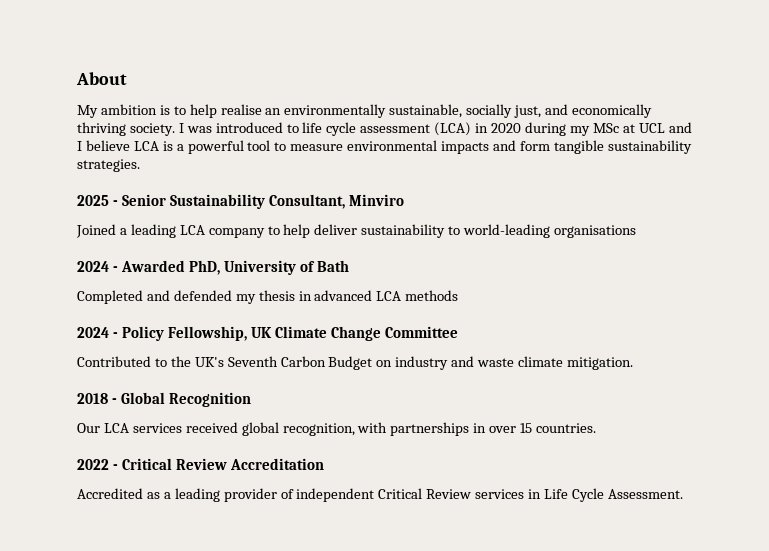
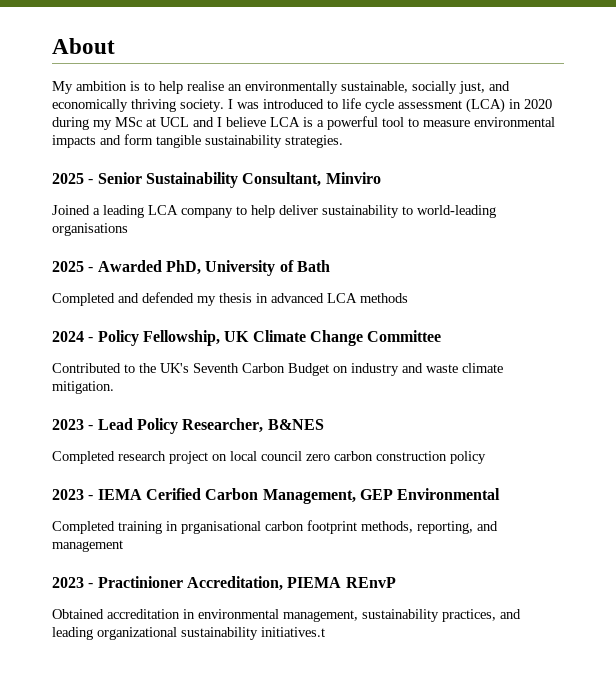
[77,261,109,272] 2024 -> [52,261,84,272] 2025
[77,392,252,407] [77,422,597,436] [77,458,325,470] [77,488,683,502] 2018 - Global Recognition // Our LCA services received global recognition, with partnerships in over 15 countries. // 2022 - Critical Review Accreditation // Accredited as a leading provider of independent Critical Review services in Life Cycle Assessment. -> [52,418,324,434] [52,451,486,464] [52,488,501,504] [52,520,498,534] [52,540,123,552] [52,576,396,591] [52,609,521,622] [52,627,325,640] 2023 - Lead Policy Researcher, B&NES // Completed research project on local council zero carbon construction policy // 2023 - IEMA Cerified Carbon Management, GEP Environmental // Completed training in prganisational carbon footprint methods, reporting, and management // 2023 - Practinioner Accreditation, PIEMA REnvP // Obtained accreditation in environmental management, sustainability practices, and leading organizational sustainability initiatives.t

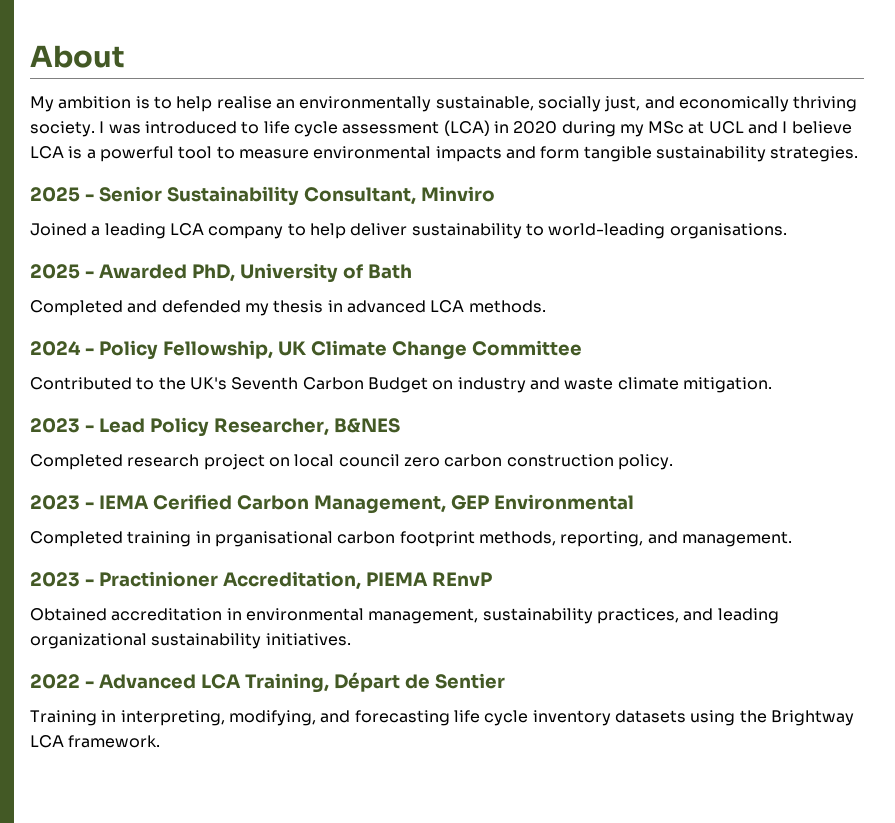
[52,223,128,236] organisations -> [669,223,787,239] organisations.
[360,293,408,303] methods -> [468,300,546,313] methods.
[450,451,486,464] policy -> [617,454,673,470] policy.
[52,540,123,552] management -> [681,531,792,547] management.
[261,627,325,637] initiatives.t -> [265,633,351,646] [30,672,505,693] [30,710,854,726] [30,735,161,748] initiatives. // 2022 - Advanced LCA Training, Départ de Sentier // Training in interpreting, modifying, and forecasting life cycle inventory datasets using the Brightway LCA framework.

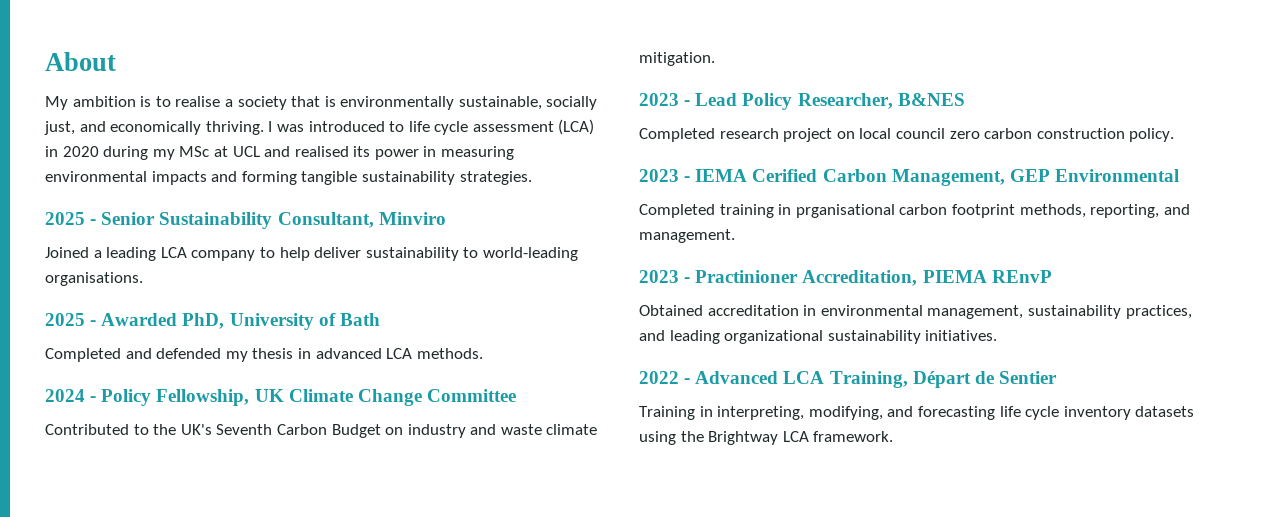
[176,96,295,112] help realise an -> [175,96,336,110] realise a society that is
[793,96,858,112] [30,121,95,137] thriving society. -> [205,121,264,135] thriving.
[782,121,852,134] [30,146,309,162] I believe LCA is a powerful tool to measure -> [294,146,515,160] realised its power in measuring
[540,146,580,159] form -> [241,171,297,185] forming

